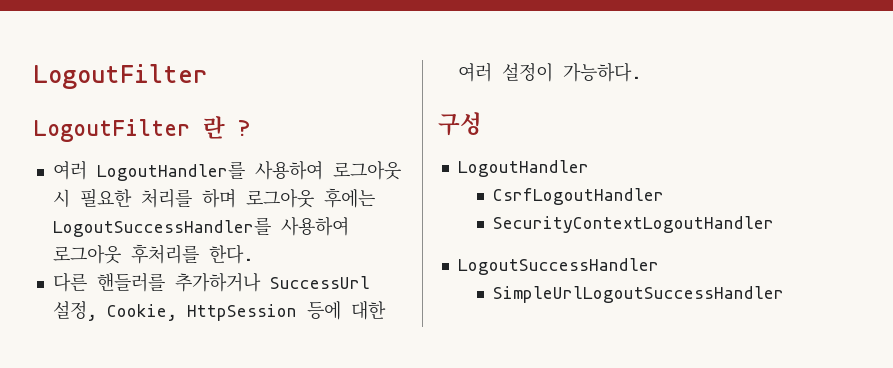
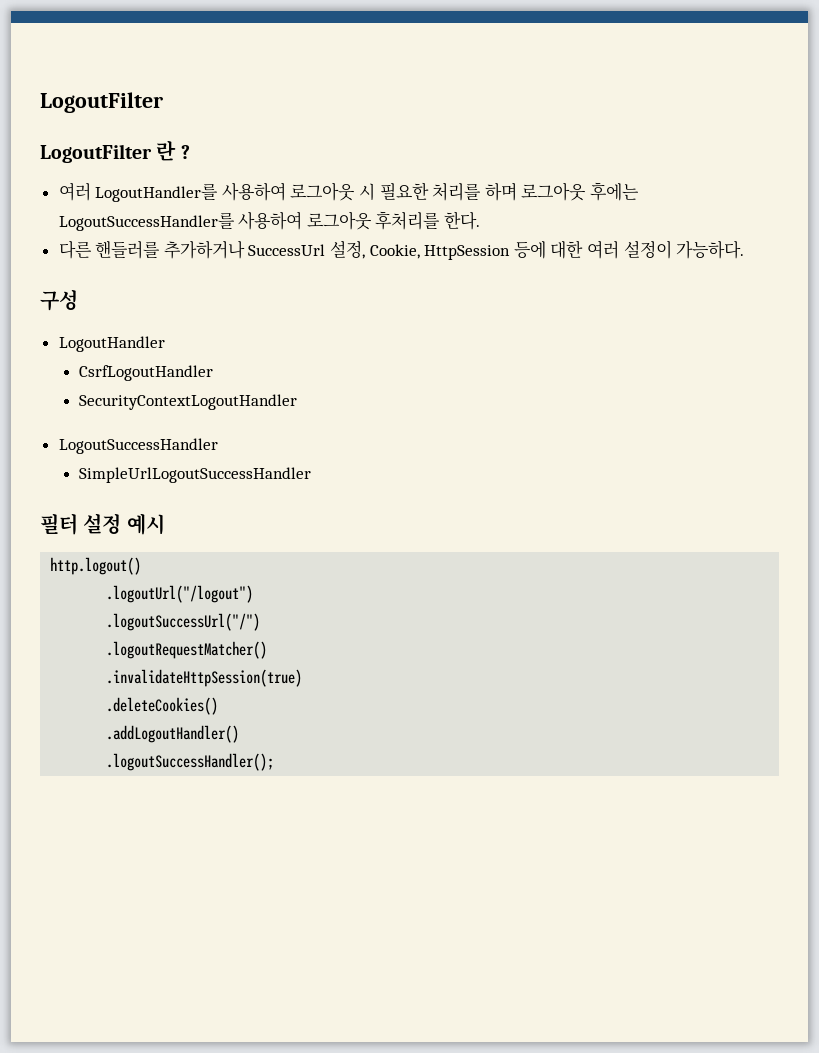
(785, 294) none -> [40,513,165,535] [50,557,142,575] [106,585,254,603] [106,613,261,631] [106,641,268,659] [106,669,303,687] [106,697,219,715] [106,725,240,743] [106,753,275,771] // 필터 설정 예시 // http.logout() // .logoutUrl("/logout") // .logoutSuccessUrl("/") // .logoutRequestMatcher() // .invalidateHttpSession(true) // .deleteCookies() // .addLogoutHandler() // .logoutSuccessHandler();

